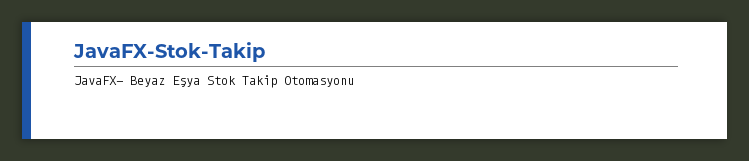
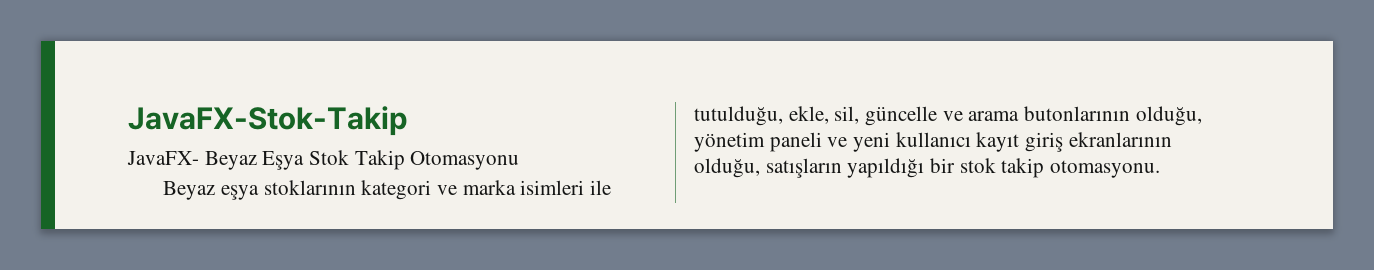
(354, 81) none -> [163,180,611,200] [694,106,1202,126] [694,132,1172,152] [694,158,1161,178] // Beyaz eşya stoklarının kategori ve marka isimleri ile tutulduğu, ekle, sil, güncelle ve arama butonlarının olduğu, yönetim paneli ve yeni kullanıcı kayıt giriş ekranlarının olduğu, satışların yapıldığı bir stok takip otomasyonu.

